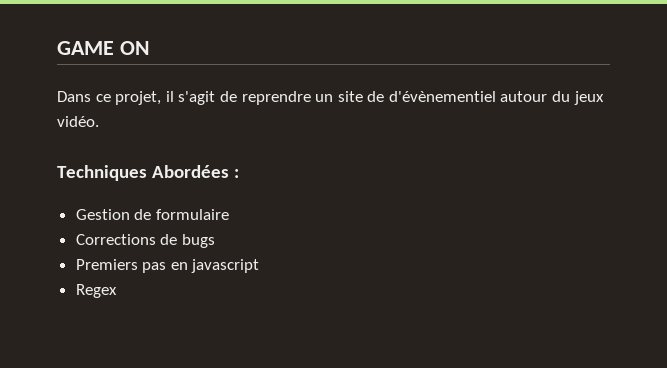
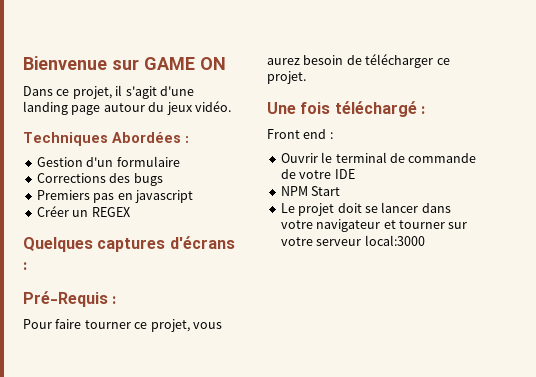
(57, 48) none -> [23,56,139,70] Bienvenue sur
[219,91,496,105] de reprendre un site de d'évènementiel -> [159,86,194,96] [23,101,101,115] d'une landing page
[134,209,152,220] de -> [86,157,114,167] d'un
[160,234,178,245] de -> [109,173,131,183] des
[75,284,117,298] Regex -> [36,206,130,217] [23,236,235,252] [23,262,27,270] [23,291,117,307] [23,319,222,332] [267,54,450,68] [267,71,306,84] [267,101,425,117] [267,129,333,139] [280,152,477,163] [280,169,355,179] [280,186,341,196] [280,202,451,216] [280,219,468,232] [280,235,425,246] Créer un REGEX // Quelques captures d'écrans : // Pré-Requis : // Pour faire tourner ce projet, vous aurez besoin de télécharger ce projet. // Une fois téléchargé : // Front end : // Ouvrir le terminal de commande de votre IDE // NPM Start // Le projet doit se lancer dans votre navigateur et tourner sur votre serveur local:3000

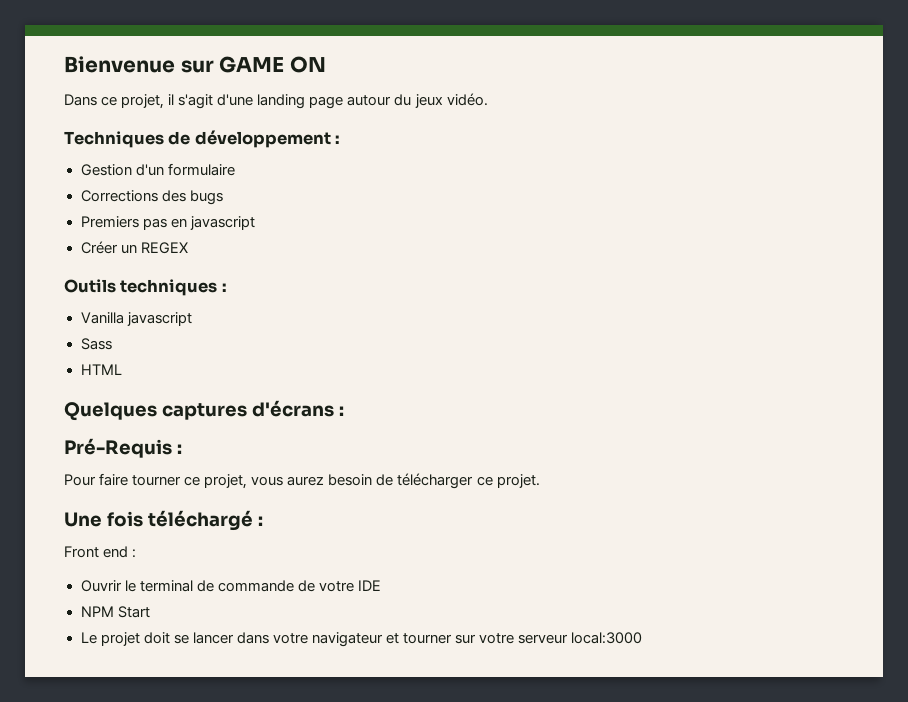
[112,132,181,143] Abordées -> [168,130,331,148] de développement
(130, 212) none -> [64,279,227,296] [80,312,192,326] [80,338,112,350] [80,364,122,375] // Outils techniques : // Vanilla javascript // Sass // HTML

